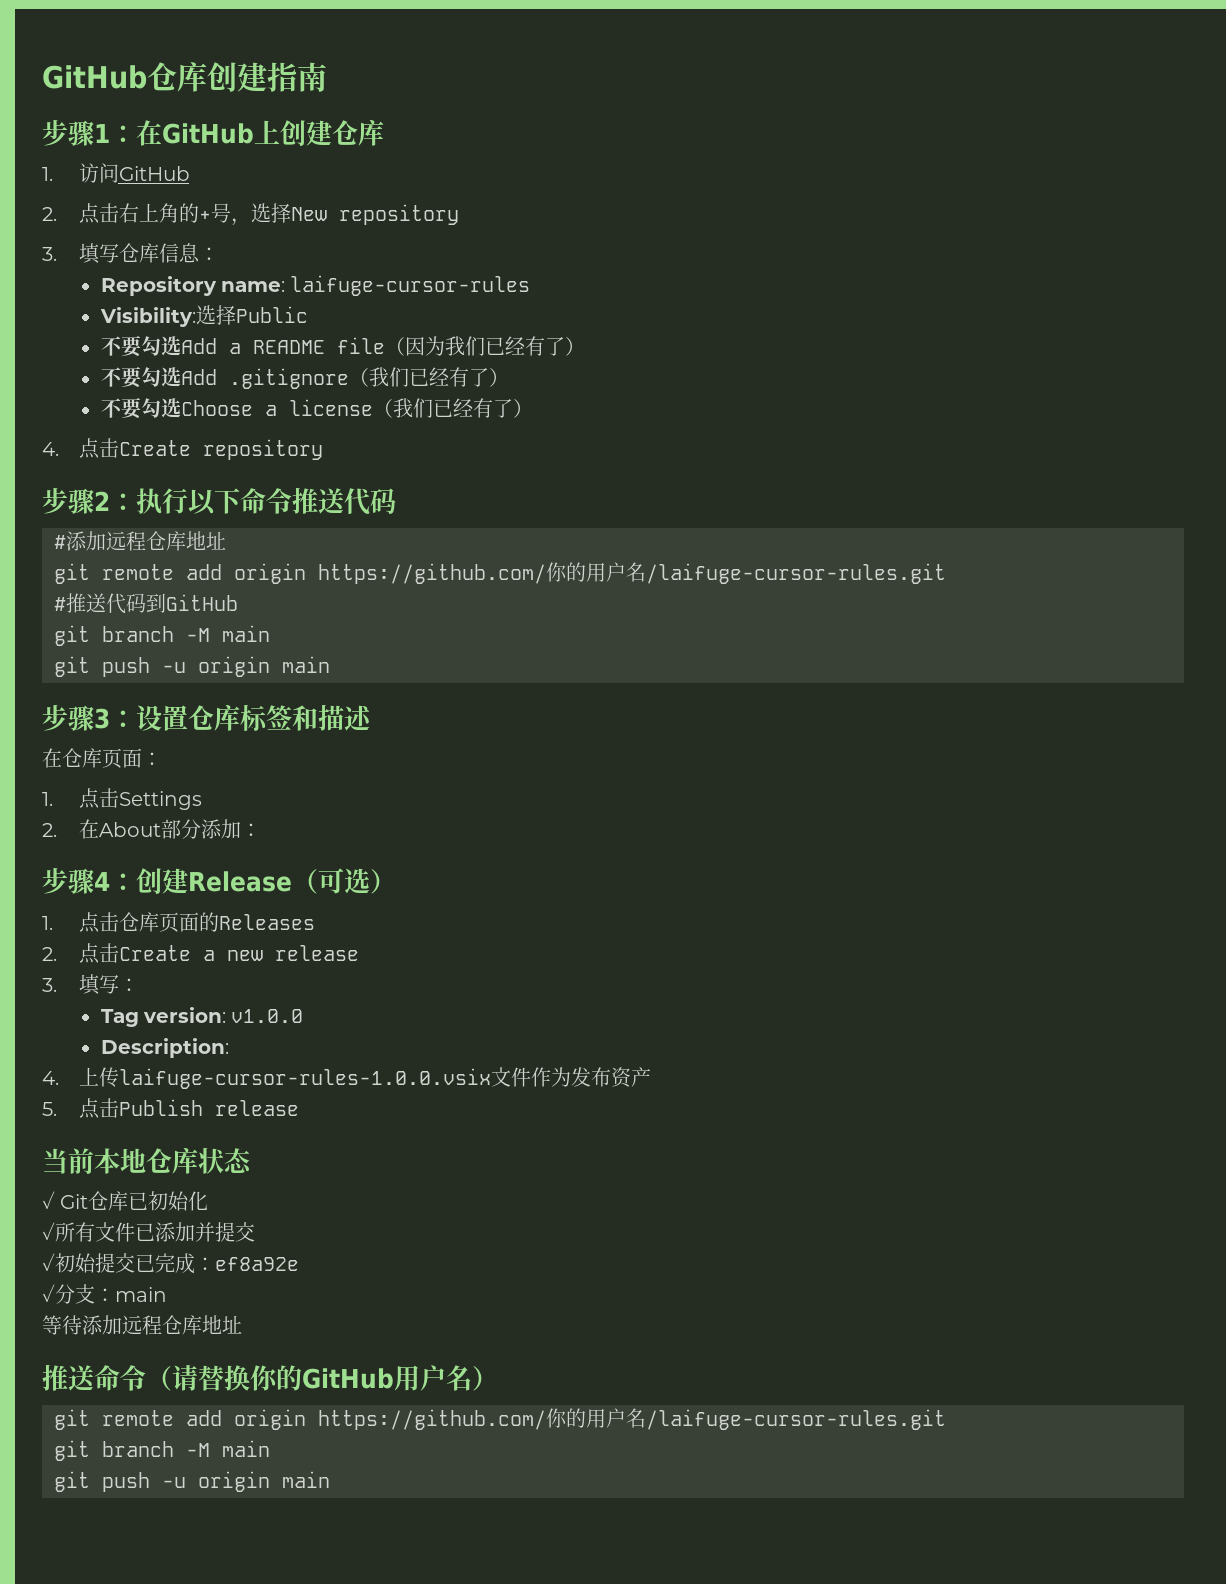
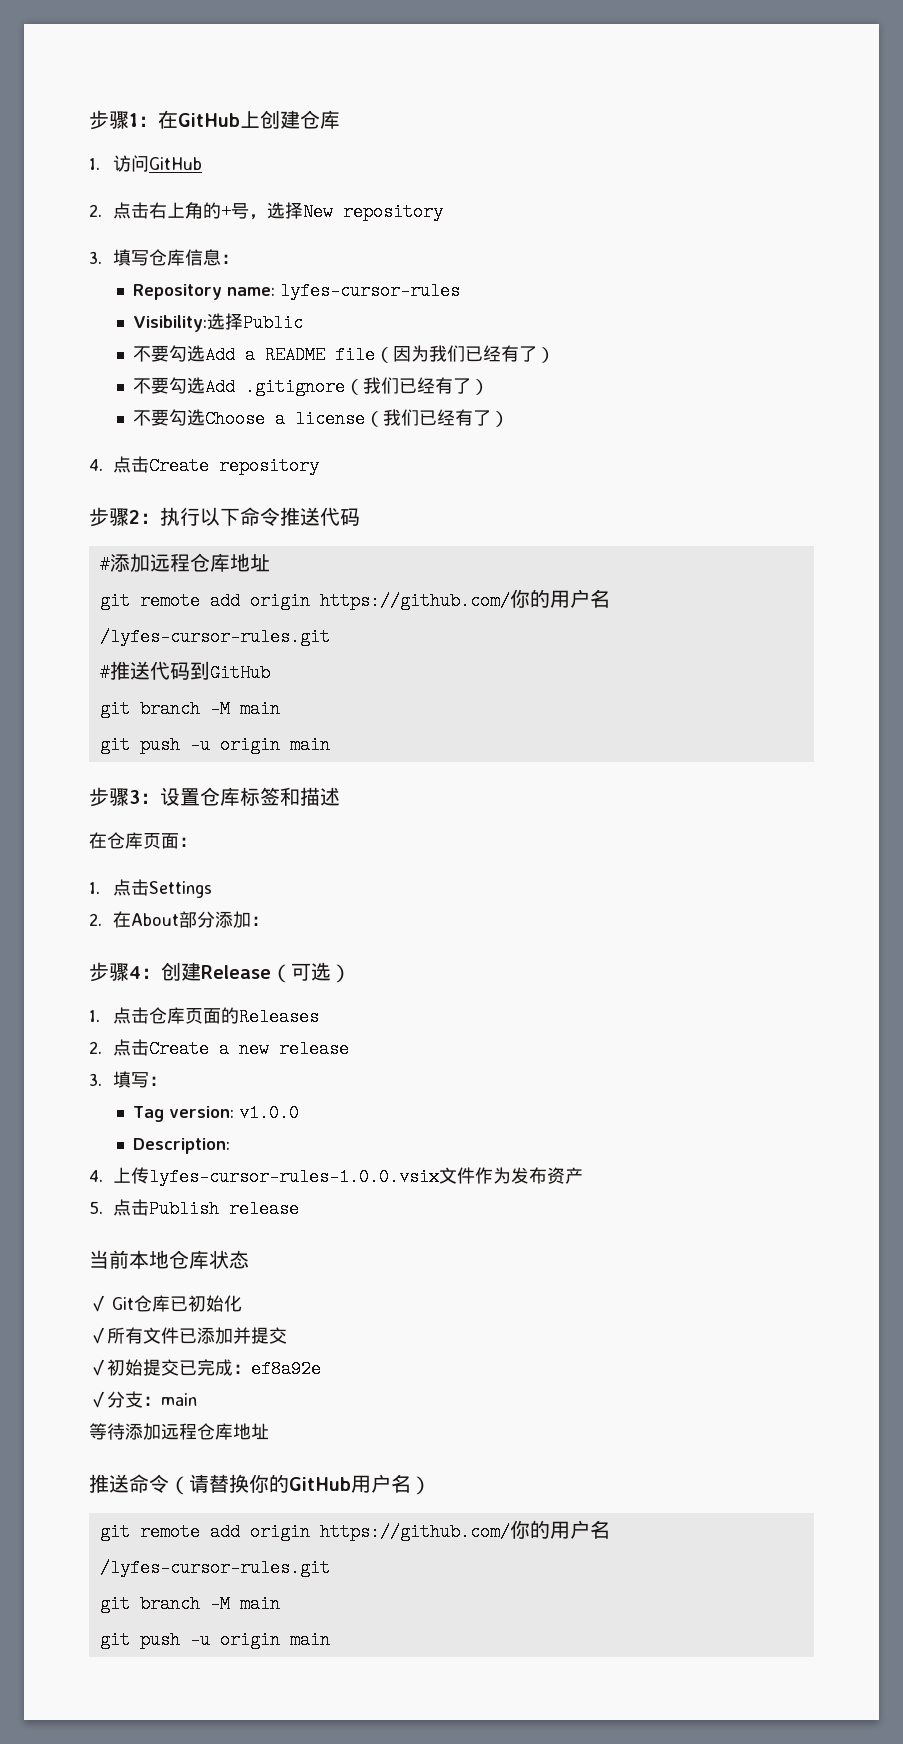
[42,61,327,92] GitHub仓库创建指南 // -> (89, 120) none
[290,275,531,296] laifuge-cursor-rules -> [279,282,460,300] lyfes-cursor-rules
[646,563,946,584] /laifuge-cursor-rules.git -> [99,628,330,646] /lyfes-cursor-rules.git
[118,1068,491,1089] laifuge-cursor-rules-1.0.0.vsix -> [149,1168,440,1186] lyfes-cursor-rules-1.0.0.vsix
[646,1409,946,1430] /laifuge-cursor-rules.git -> [99,1559,330,1577] /lyfes-cursor-rules.git

